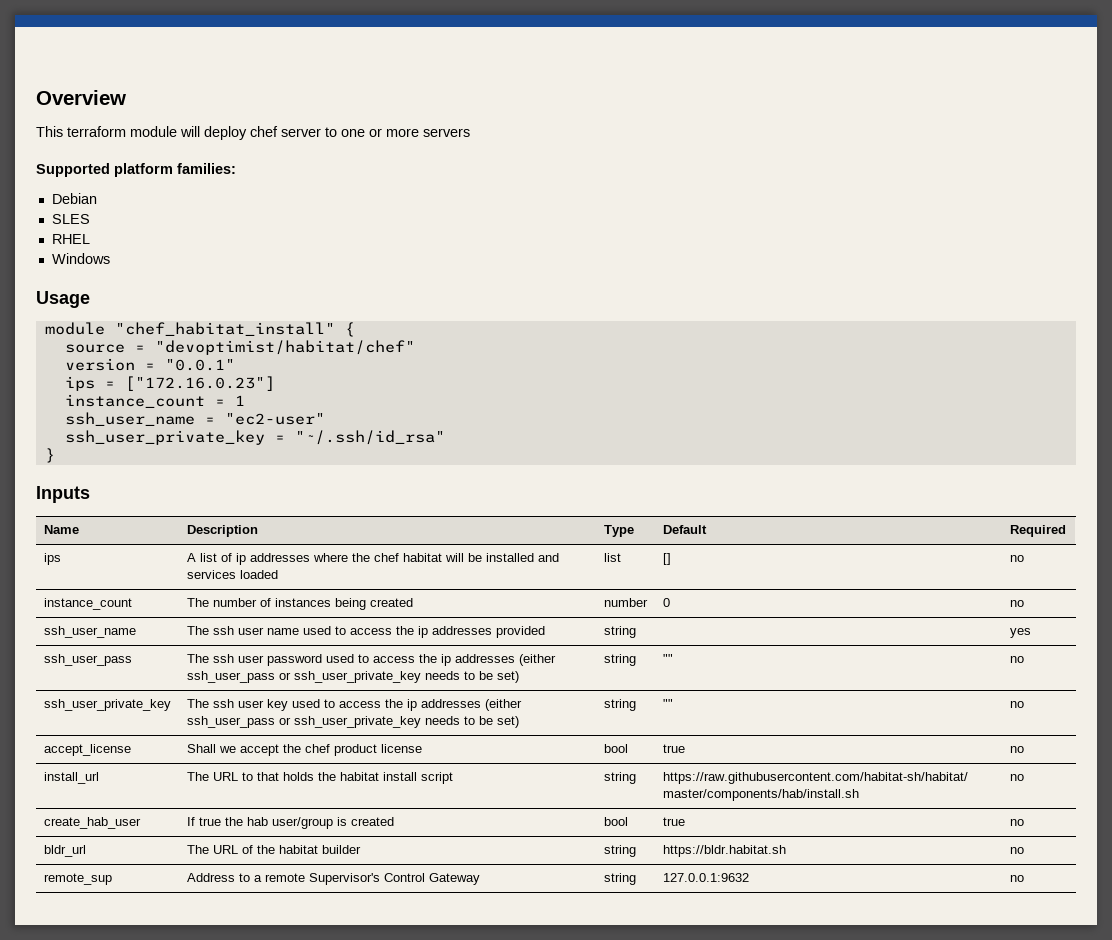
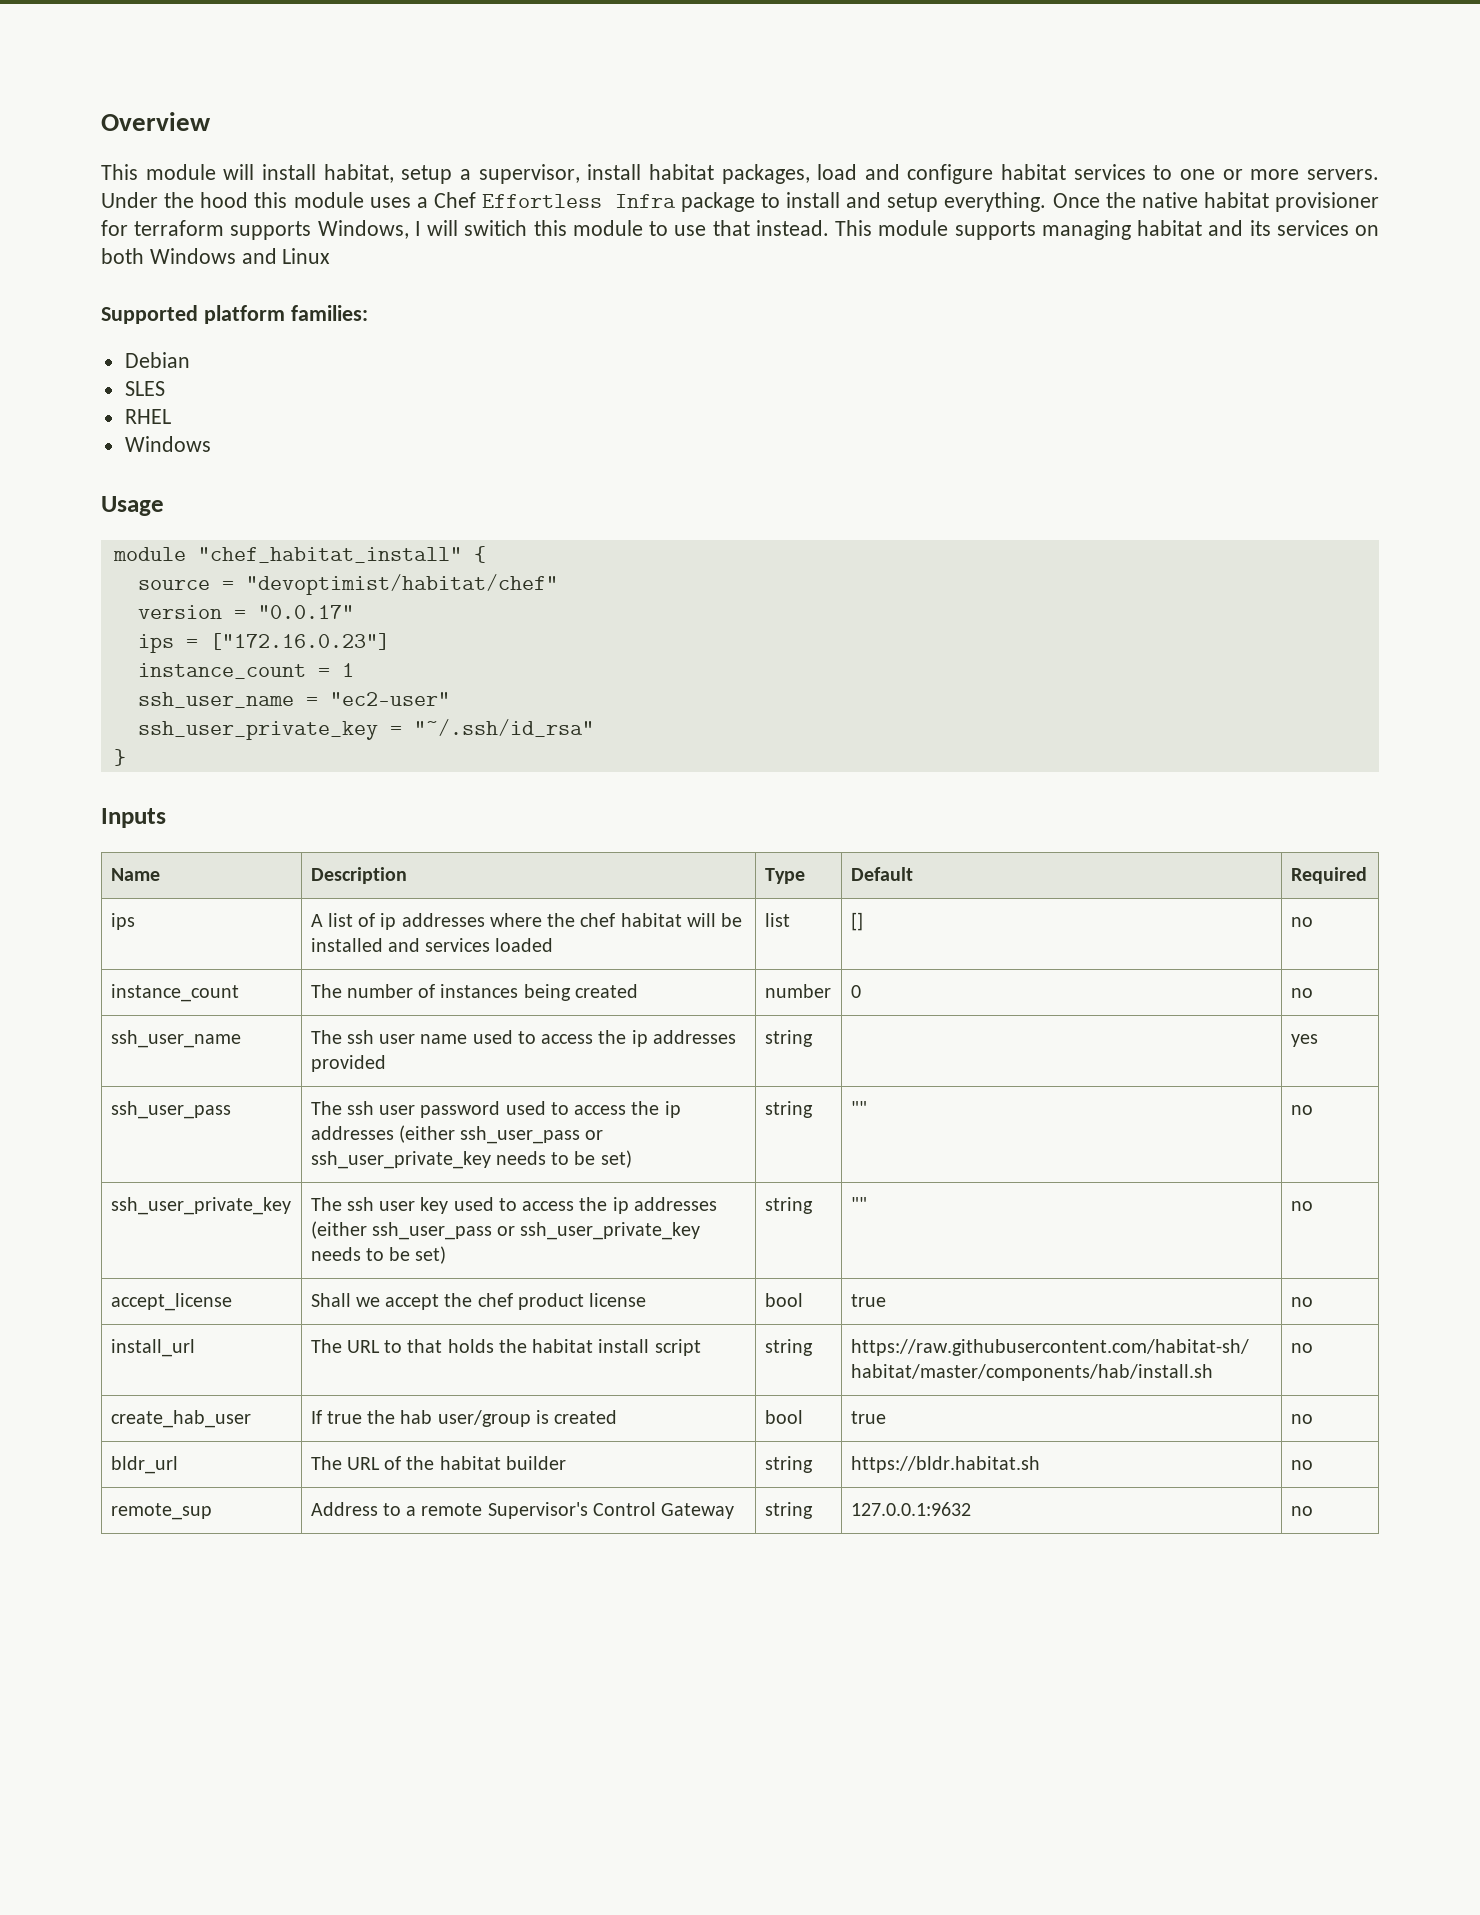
[67,126,126,137] terraform -> (138, 172) none
[204,126,470,140] deploy chef server to one or more servers -> [261,164,1380,184] [101,192,1380,212] [101,220,1379,240] [101,248,331,264] install habitat, setup a supervisor, install habitat packages, load and configure habitat services to one or more servers. Under the hood this module uses a Chef Effortless Infra package to install and setup everything. Once the native habitat provisioner for terraform supports Windows, I will switich this module to use that instead. This module supports managing habitat and its services on both Windows and Linux
[164,359,235,371] "0.0.1" -> [257,605,354,619] "0.0.17"

